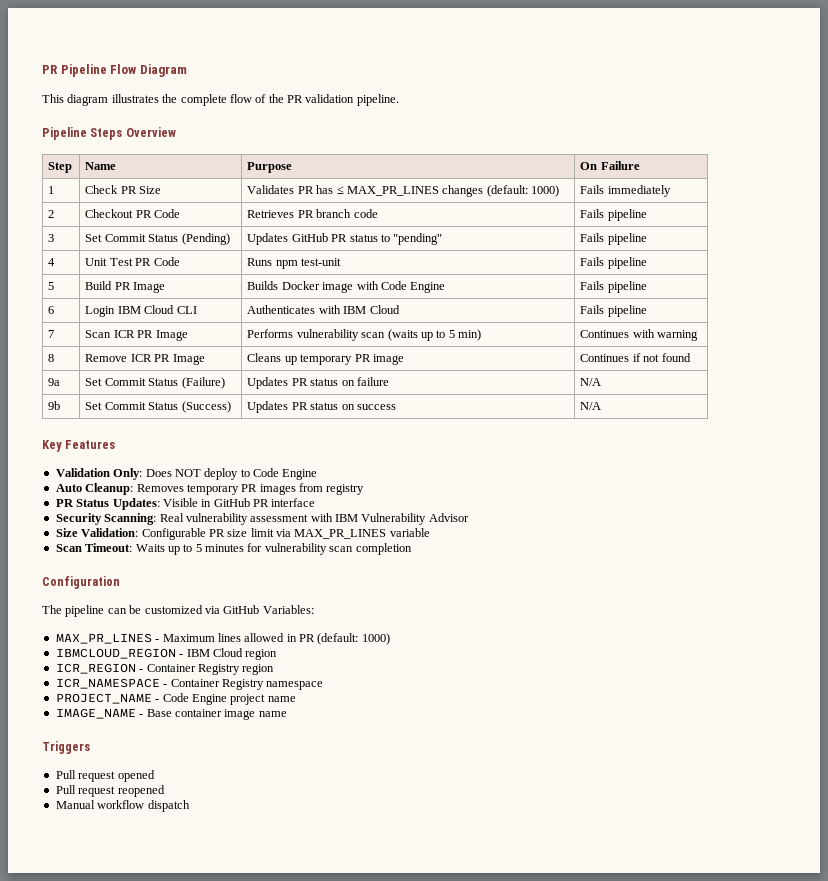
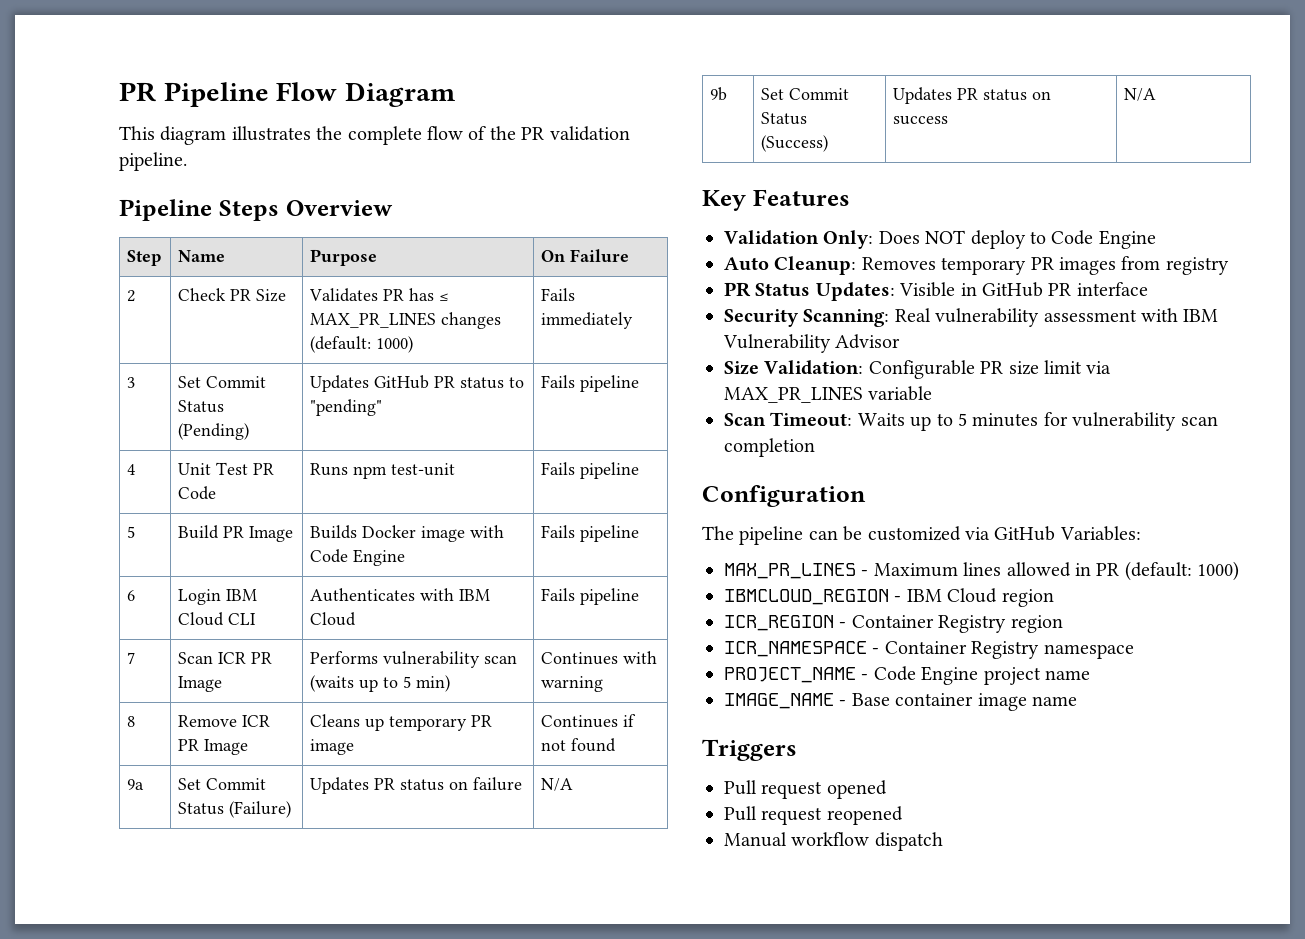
[48,186,55,194] 1 -> [127,290,136,302] 2
[48,210,55,218] [85,209,181,218] [247,209,378,218] [580,209,647,221] // 2 | Checkout PR Code | Retrieves PR branch code | Fails pipeline -> (634, 320) none

